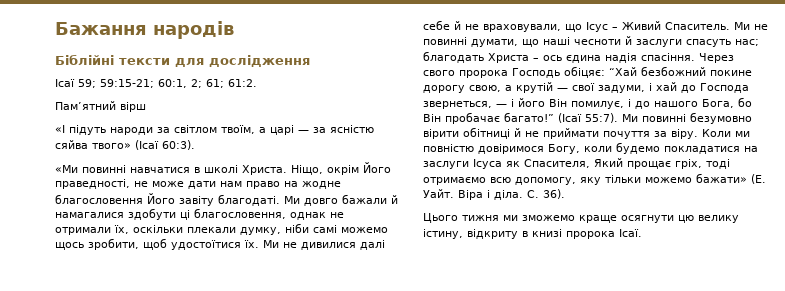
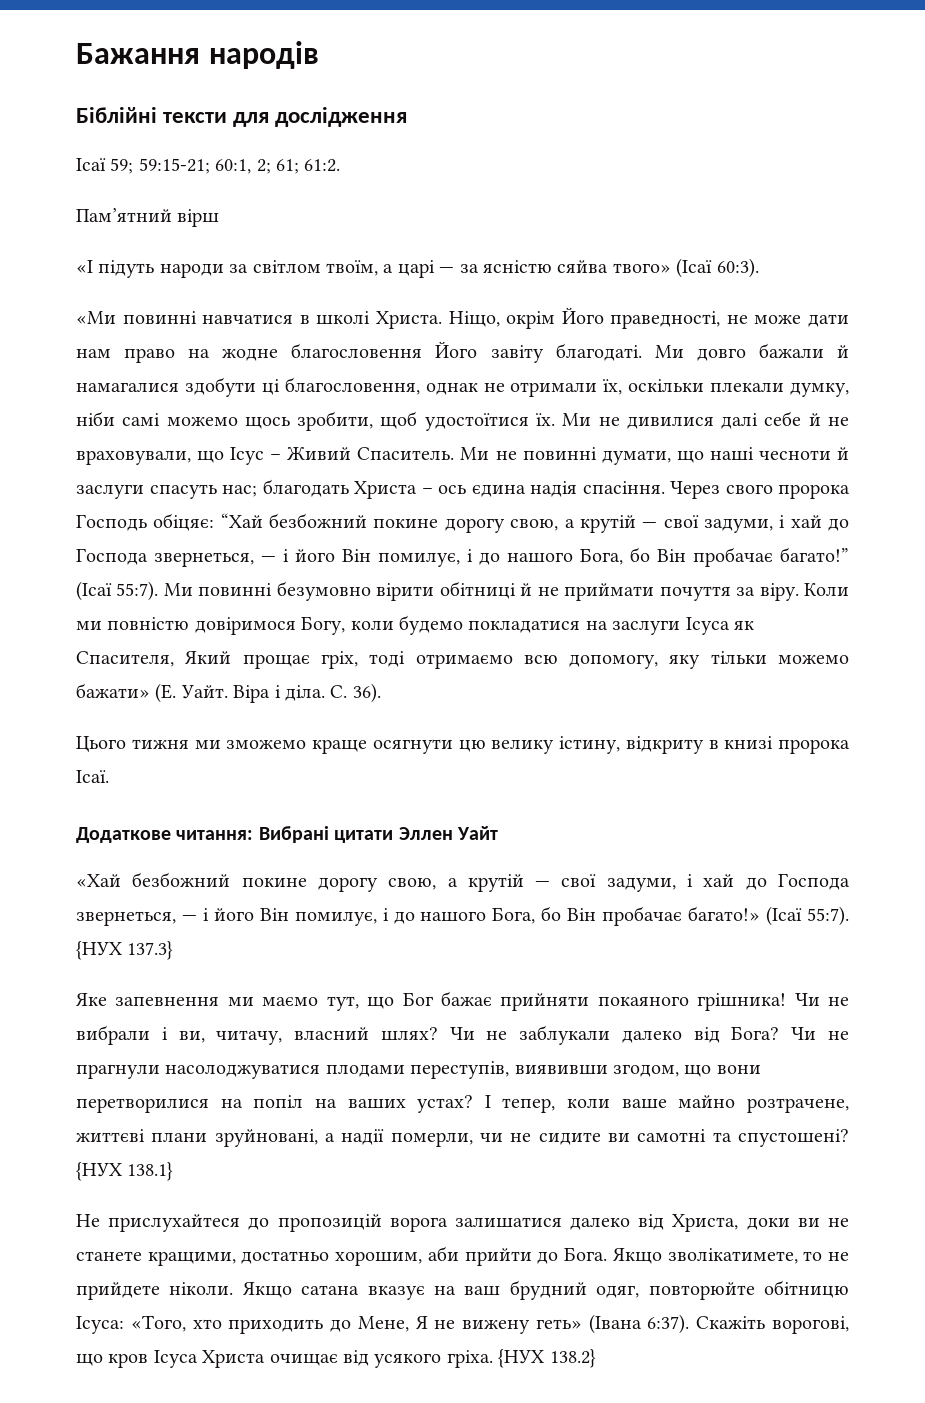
(642, 233) none -> [76,826,498,843] [76,872,850,892] [76,906,849,926] [76,941,174,960] [76,991,849,1011] [76,1025,849,1045] [76,1061,761,1079] [76,1095,849,1113] [76,1129,849,1147] [76,1162,174,1181] [76,1214,849,1232] [76,1246,850,1266] [76,1280,849,1300] [76,1314,849,1334] [76,1349,596,1368] // Додаткове читання: Вибрані цитати Эллен Уайт // «Хай безбожний покине дорогу свою, а крутій — свої задуми, і хай до Господа звернеться, — і його Він помилує, і до нашого Бога, бо Він пробачає багато!» (Ісаї 55:7). {НУХ 137.3} // Яке запевнення ми маємо тут, що Бог бажає прийняти покаяного грішника! Чи не вибрали і ви, читачу, власний шлях? Чи не заблукали далеко від Бога? Чи не прагнули насолоджуватися плодами переступів, виявивши згодом, що вони перетворилися на попіл на ваших устах? І тепер, коли ваше майно розтрачене, життєві плани зруйновані, а надії померли, чи не сидите ви самотні та спустошені? {НУХ 138.1} // Не прислухайтеся до пропозицій ворога залишатися далеко від Христа, доки ви не станете кращими, достатньо хорошим, аби прийти до Бога. Якщо зволікатимете, то не прийдете ніколи. Якщо сатана вказує на ваш брудний одяг, повторюйте обітницю Ісуса: «Того, хто приходить до Мене, Я не вижену геть» (Івана 6:37). Скажіть ворогові, що кров Ісуса Христа очищає від усякого гріха. {НУХ 138.2}

